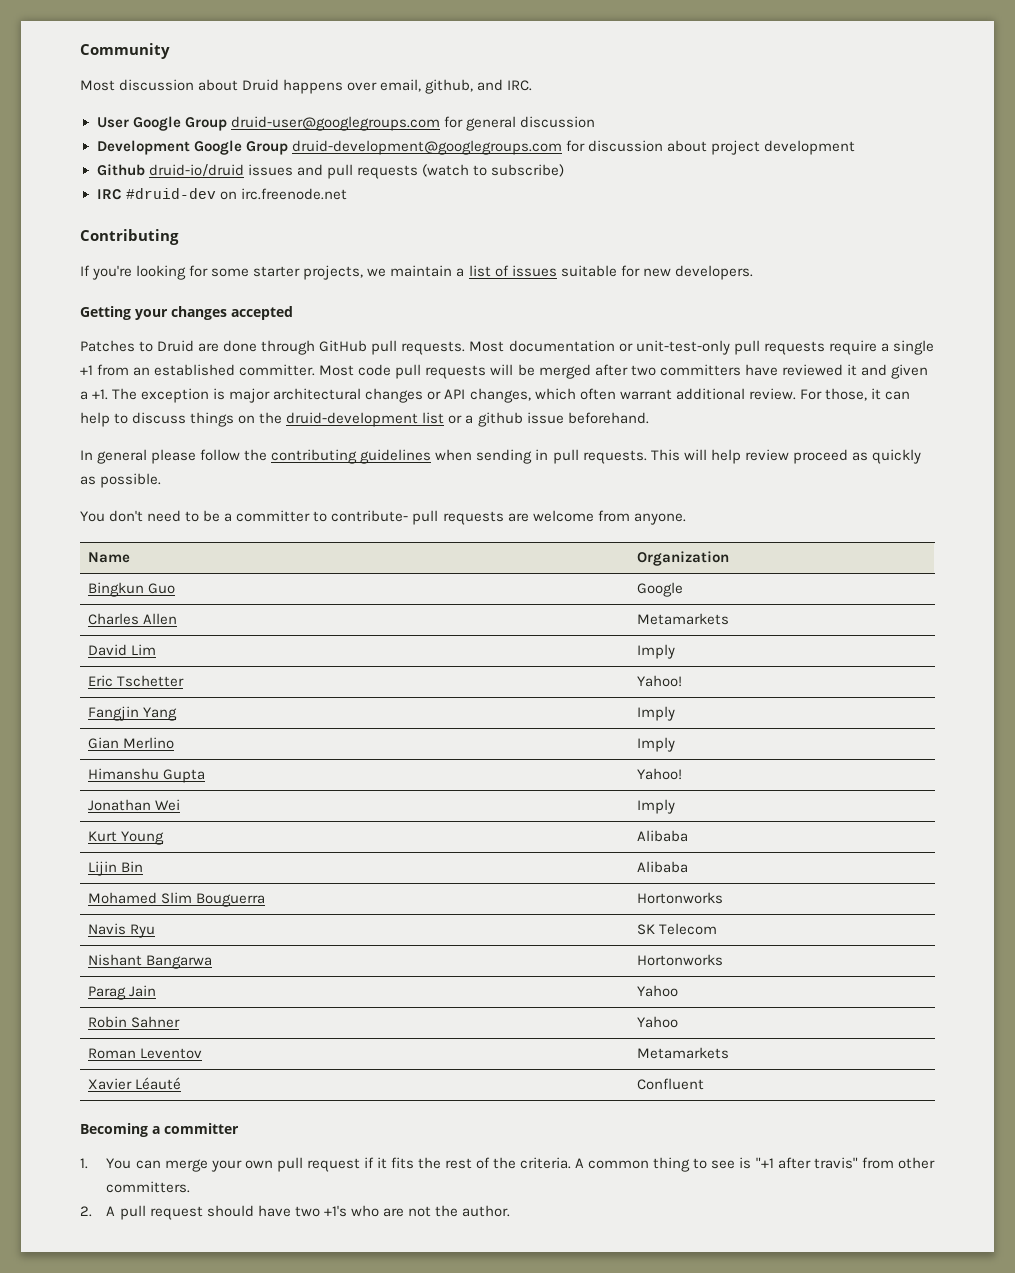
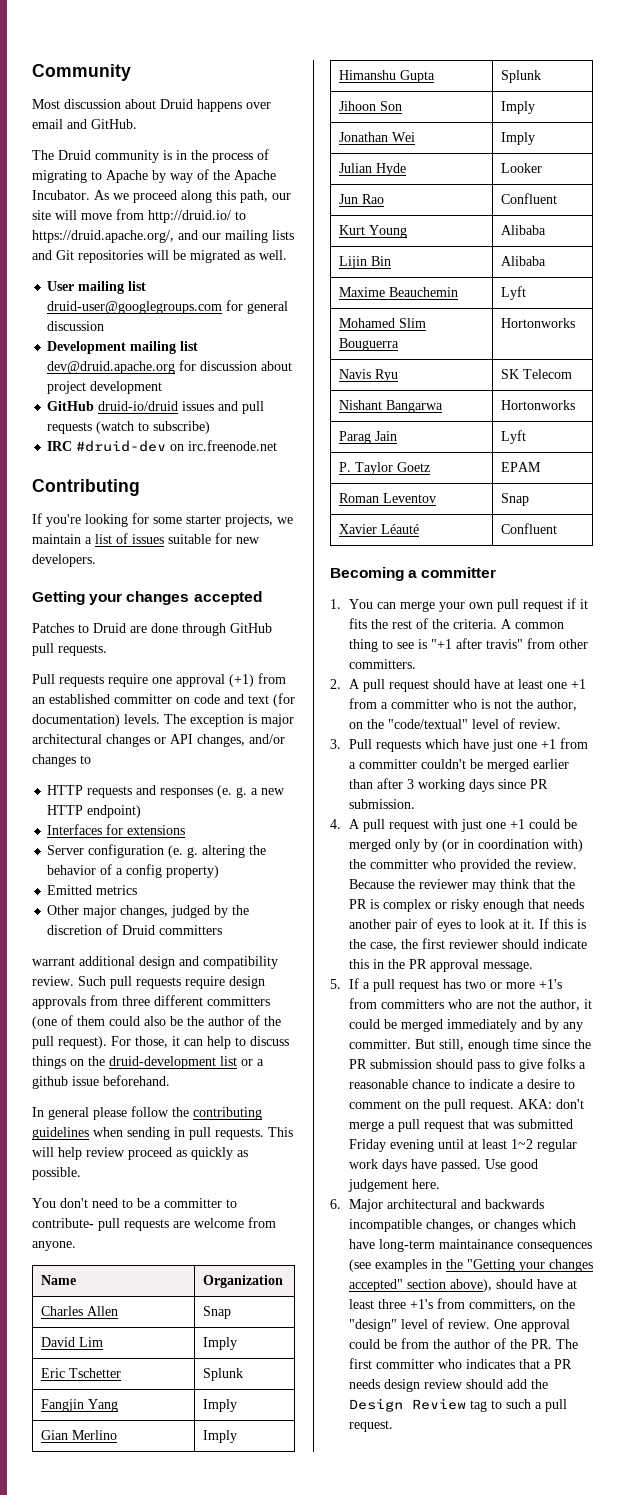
[380,79,533,94] email, github, and IRC. -> [32,119,137,129] [32,149,269,163] [32,169,276,183] [32,190,291,203] [32,209,246,223] [32,230,294,243] [32,250,287,263] email and GitHub. // The Druid community is in the process of migrating to Apache by way of the Apache Incubator. As we proceed along this path, our site will move from http://druid.io/ to https://druid.apache.org/, and our mailing lists and Git repositories will be migrated as well.
[132,116,227,131] Google Group -> [78,281,147,294] mailing list
[193,140,562,155] Google Group druid-development@googlegroups.com -> [130,341,199,354] [47,361,176,374] mailing list dev@druid.apache.org
[96,164,145,176] Github -> [47,401,95,411] GitHub
[469,340,934,355] [80,364,928,379] [80,389,109,400] Most documentation or unit-test-only pull requests require a single +1 from an established committer. Most code pull requests will be merged after two committers have reviewed it and given a +1. -> [32,673,286,687] [32,693,295,707] [32,714,160,727] // Pull requests require one approval (+1) from an established committer on code and text (for documentation) levels.
[534,388,796,400] which often warrant additional review. -> [249,734,285,744] [32,754,91,767] [47,785,286,798] [47,805,142,818] [47,824,186,835] [47,844,267,858] [47,864,220,878] [47,885,138,895] [47,905,250,918] [47,924,223,935] [32,956,278,969] [32,976,265,989] [32,995,270,1009] [32,1015,281,1029] [32,1036,107,1049] and/or changes to // HTTP requests and responses (e. g. a new HTTP endpoint) // Interfaces for extensions // Server configuration (e. g. altering the behavior of a config property) // Emitted metrics // Other major changes, judged by the discretion of Druid committers // warrant additional design and compatibility review. Such pull requests require design approvals from three different committers (one of them could also be the author of the pull request).
[87,582,175,597] [636,582,683,597] // Bingkun Guo | Google -> (284, 1281) none
[636,613,729,625] Metamarkets -> [203,1306,232,1319] Snap
[636,675,682,687] Yahoo! -> [203,1368,244,1381] Splunk
[636,768,682,780] Yahoo! -> [501,70,542,83] [339,101,403,111] [501,101,536,114] Splunk // Jihoon Son | Imply
(675, 806) none -> [339,163,407,176] [501,163,543,173] [339,194,385,204] [501,193,558,204] // Julian Hyde | Looker // Jun Rao | Confluent
(688, 867) none -> [339,287,459,297] [501,286,527,300] // Maxime Beauchemin | Lyft
[636,985,678,997] [87,1016,180,1028] [636,1016,678,1028] Yahoo // Robin Sahner | Yahoo -> [501,430,527,444] [339,462,431,475] [501,462,542,472] Lyft // P. Taylor Goetz | EPAM
[636,1047,729,1059] Metamarkets -> [501,493,530,506] Snap
[294,1205,510,1217] two +1's who are not the author. -> [503,679,586,689] [348,698,577,711] [348,718,561,729] [330,738,588,752] [348,759,569,772] [348,778,548,792] [348,799,415,809] [330,819,577,832] [348,839,583,852] [348,859,577,872] [348,879,575,892] [348,899,584,912] [348,918,586,932] [348,938,587,951] [348,959,533,972] [330,978,562,992] [348,998,592,1011] [348,1019,583,1032] [348,1039,591,1052] [348,1058,586,1072] [348,1079,575,1089] [348,1099,584,1112] [348,1119,573,1132] [348,1139,577,1152] [348,1159,538,1172] [347,1179,440,1192] [330,1199,544,1212] [348,1219,576,1232] [348,1239,592,1252] [348,1259,593,1272] [348,1279,577,1292] [348,1298,575,1311] [348,1318,570,1332] [348,1338,578,1349] [348,1358,572,1369] [348,1379,548,1392] [348,1398,567,1412] [348,1420,393,1432] at least one +1 from a committer who is not the author, on the "code/textual" level of review. // 3. Pull requests which have just one +1 from a committer couldn't be merged earlier than after 3 working days since PR submission. // 4. A pull request with just one +1 could be merged only by (or in coordination with) the committer who provided the review. Because the reviewer may think that the PR is complex or risky enough that needs another pair of eyes to look at it. If this is the case, the first reviewer should indicate this in the PR approval message. // 5. If a pull request has two or more +1's from committers who are not the author, it could be merged immediately and by any committer. But still, enough time since the PR submission should pass to give folks a reasonable chance to indicate a desire to comment on the pull request. AKA: don't merge a pull request that was submitted Friday evening until at least 1~2 regular work days have passed. Use good judgement here. // 6. Major architectural and backwards incompatible changes, or changes which have long-term maintainance consequences (see examples in the "Getting your changes accepted" section above), should have at least three +1's from committers, on the "design" level of review. One approval could be from the author of the PR. The first committer who indicates that a PR needs design review should add the Design Review tag to such a pull request.

